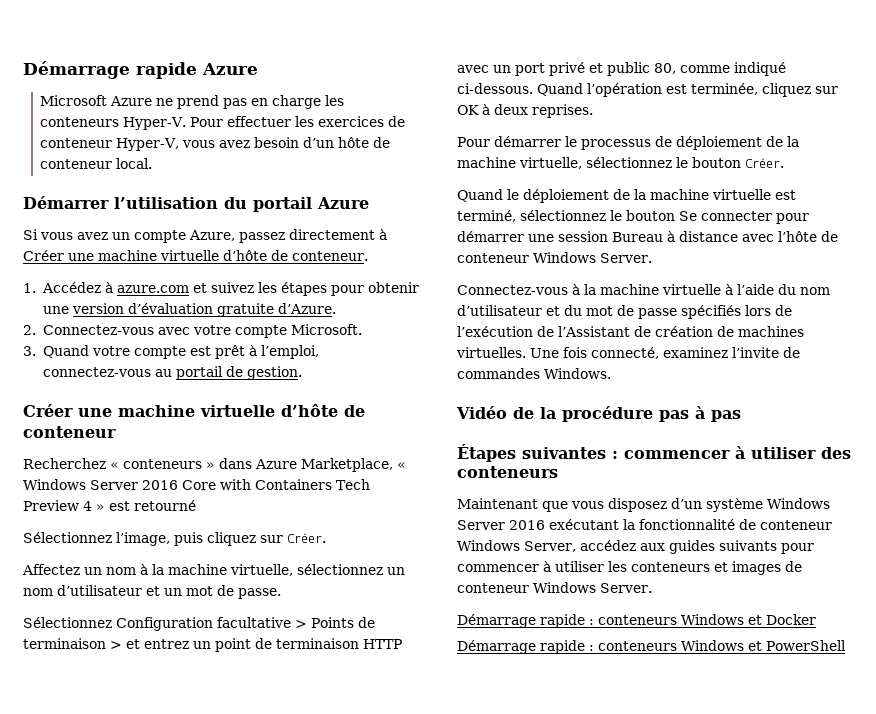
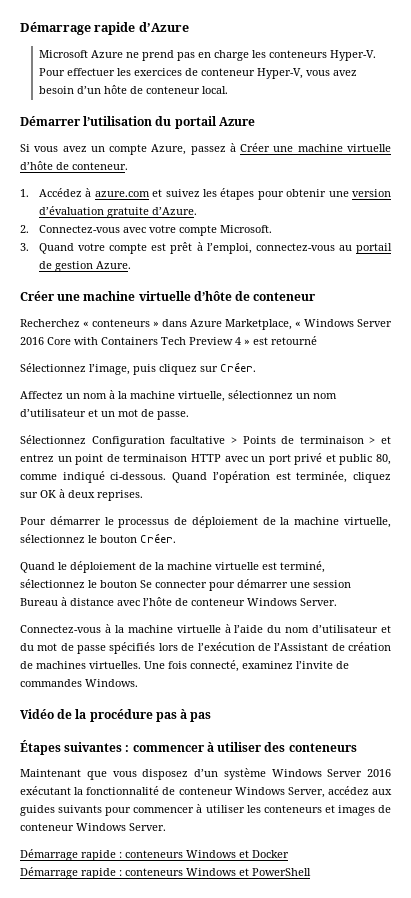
[23,61,258,79] Démarrage rapide Azure -> [20,22,189,35] Démarrage rapide d’Azure
[289,229,375,240] directement -> (226, 150) none
[246,366,302,380] gestion. -> [55,261,132,272] gestion Azure.

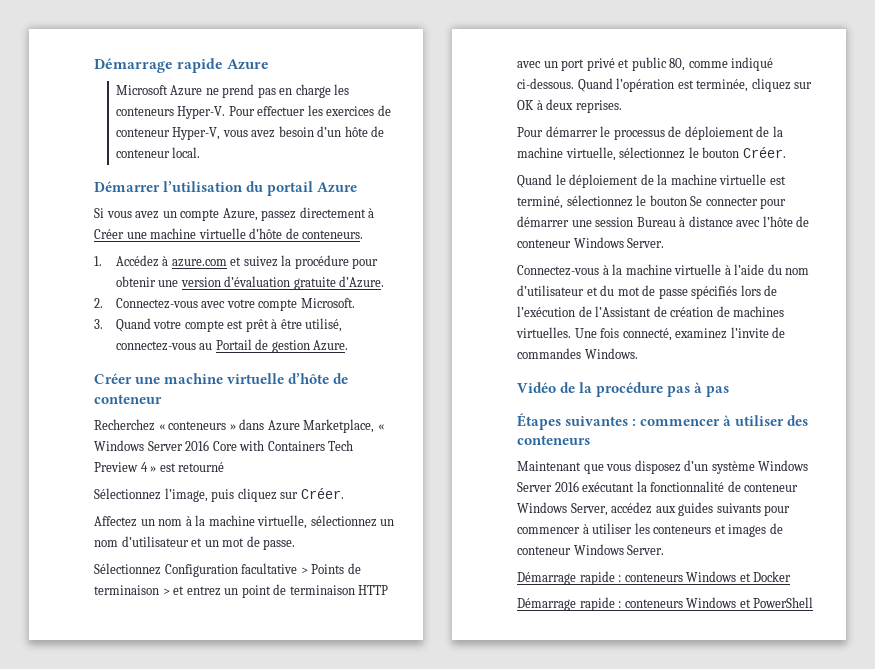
[20,22,189,35] Démarrage rapide d’Azure -> [94,58,270,73] Démarrage rapide Azure
(226, 150) none -> [299,207,366,218] directement
[72,162,128,170] conteneur. -> [302,230,364,239] conteneurs.
[203,188,255,200] les étapes -> [281,255,349,269] la procédure
[206,243,252,254] l’emploi, -> [280,318,343,332] être utilisé,
[356,243,393,254] portail -> [215,339,252,350] Portail

